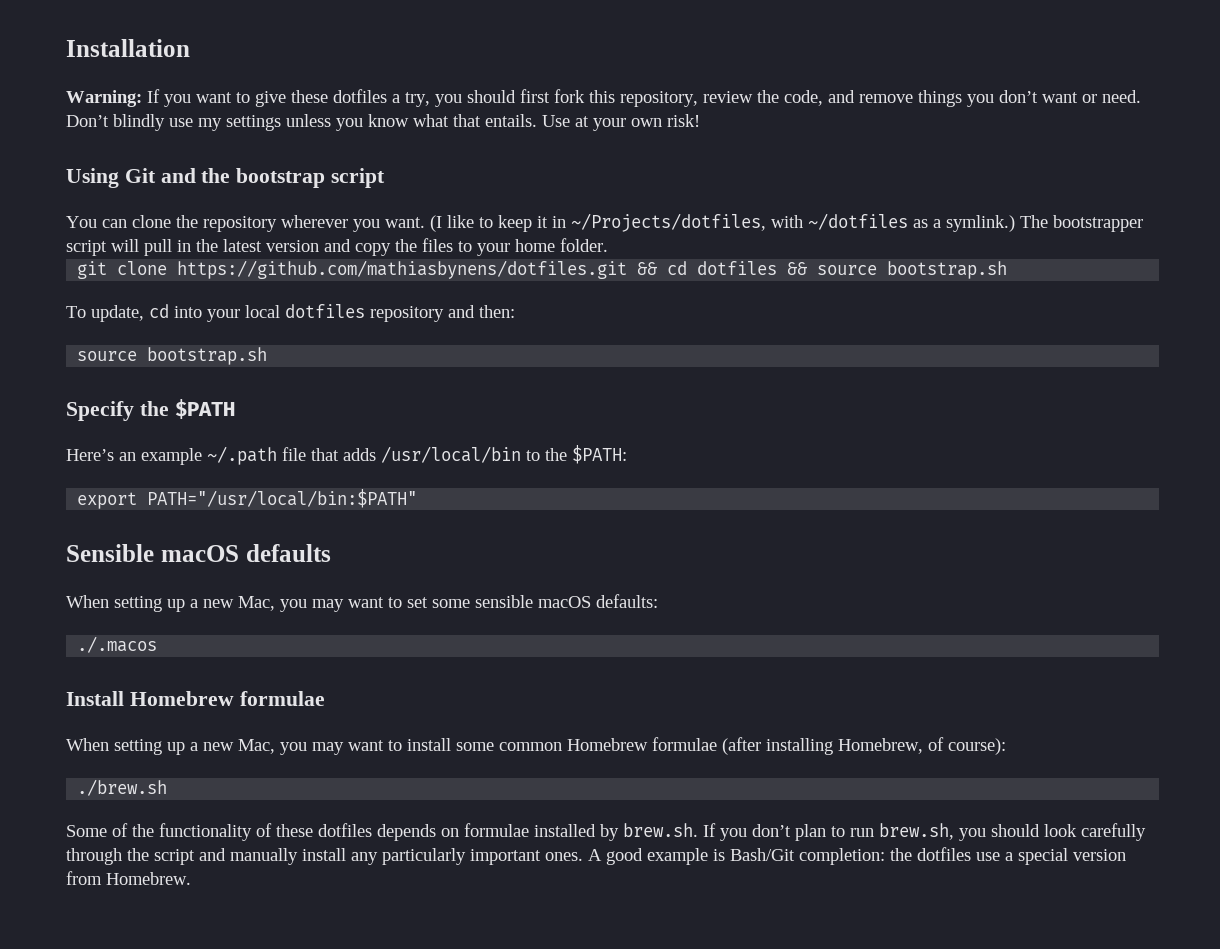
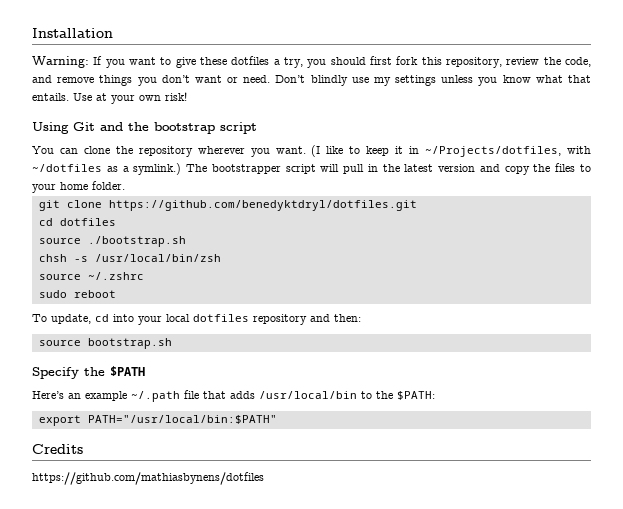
[177,260,658,279] https://github.com/mathiasbynens/dotfiles.git && -> [108,200,417,211] https://github.com/benedyktdryl/dotfiles.git //
[787,261,1008,279] && source bootstrap.sh -> [38,236,186,247] [38,254,221,262] [38,272,144,280] [38,290,116,298] // source ./bootstrap.sh // chsh -s /usr/local/bin/zsh // source ~/.zshrc // sudo reboot
[66,544,331,562] [66,594,658,612] [77,636,158,653] [66,691,325,706] [66,737,1006,755] [77,779,168,796] [66,823,1146,841] [66,847,1126,865] [66,871,191,885] Sensible macOS defaults // When setting up a new Mac, you may want to set some sensible macOS defaults: // ./.macos // Install Homebrew formulae // When setting up a new Mac, you may want to install some common Homebrew formulae (after installing Homebrew, of course): // ./brew.sh // Some of the functionality of these dotfiles depends on formulae installed by brew.sh. If you don’t plan to run brew.sh, you should look carefully through the script and manually install any particularly important ones. A good example is Bash/Git completion: the dotfiles use a special version from Homebrew. -> [32,444,83,454] [32,472,264,485] Credits // https://github.com/mathiasbynens/dotfiles

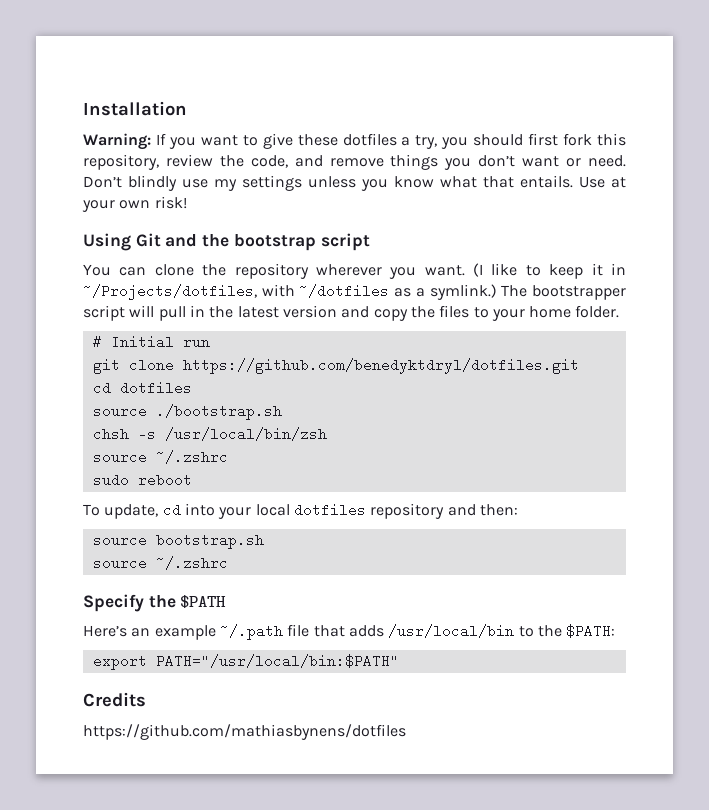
(125, 185) none -> [92,335,210,349] // # Initial run
(172, 343) none -> [92,556,228,570] // source ~/.zshrc

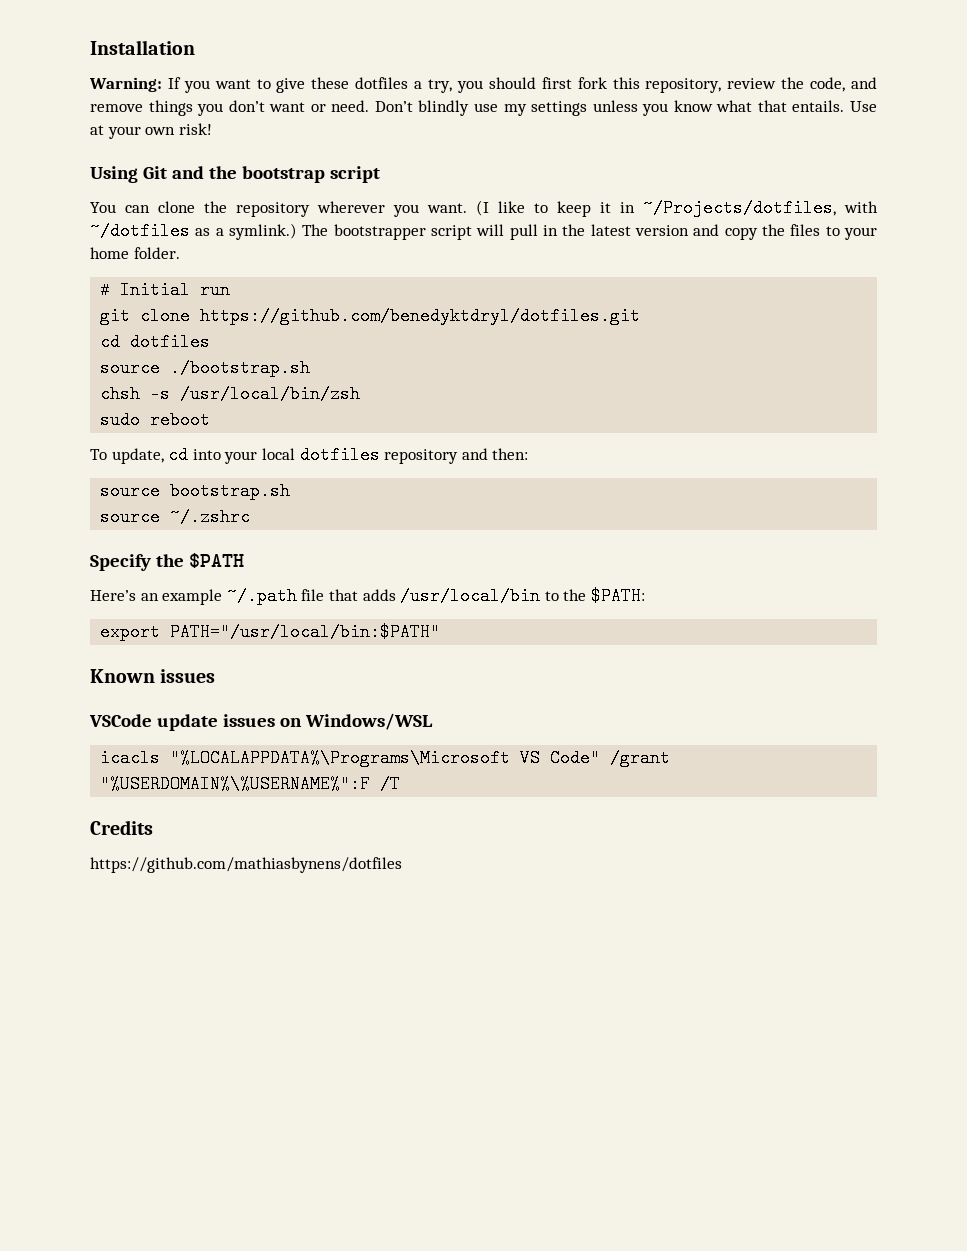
[92,450,228,464] // source ~/.zshrc -> (361, 394) none
(399, 661) none -> [90,669,216,683] [89,713,433,731] [100,749,671,767] [100,775,401,793] // Known issues // VSCode update issues on Windows/WSL // icacls "%LOCALAPPDATA%\Programs\Microsoft VS Code" /grant "%USERDOMAIN%\%USERNAME%":F /T

